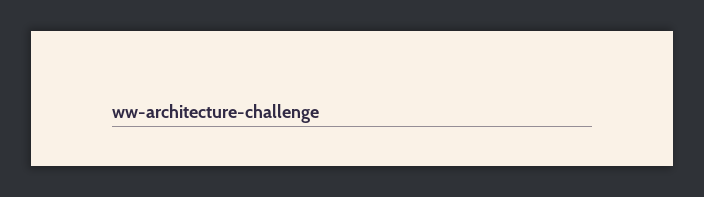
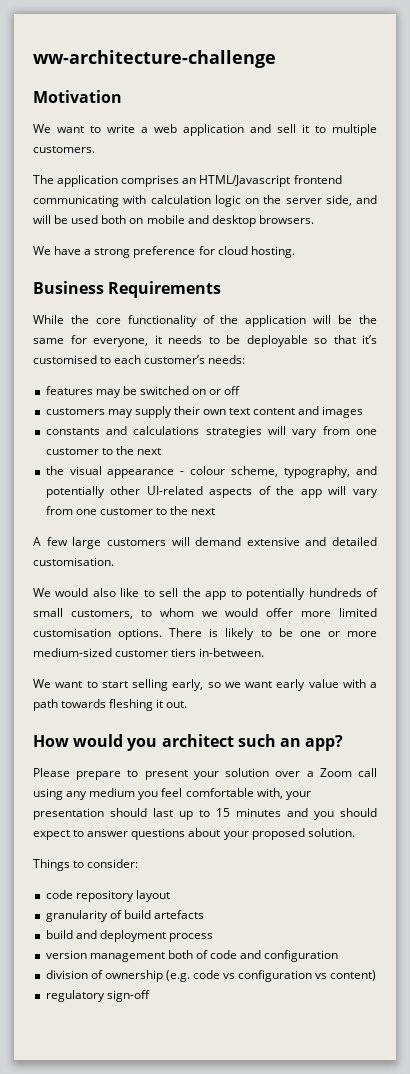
(319, 113) none -> [33,90,122,103] [33,124,377,136] [33,146,95,153] [33,175,342,187] [33,195,377,207] [33,215,314,227] [33,246,295,258] [33,281,222,298] [33,315,378,327] [33,335,377,347] [33,355,246,364] [45,386,241,398] [45,406,364,418] [45,426,377,438] [45,446,161,455] [45,466,377,478] [45,486,378,498] [45,506,216,515] [33,537,377,549] [33,557,114,566] [33,588,378,600] [33,608,377,619] [33,628,377,640] [33,648,265,657] [33,679,377,691] [33,699,188,711] [33,734,344,751] [33,768,378,780] [33,788,311,800] [33,808,377,820] [33,828,355,840] [33,859,139,871] [45,890,170,902] [45,910,204,922] [45,930,213,942] [45,950,339,962] [45,970,377,982] [45,990,150,1002] // Motivation // We want to write a web application and sell it to multiple customers. // The application comprises an HTML/Javascript frontend communicating with calculation logic on the server side, and will be used both on mobile and desktop browsers. // We have a strong preference for cloud hosting. // Business Requirements // While the core functionality of the application will be the same for everyone, it needs to be deployable so that it’s customised to each customer’s needs: // features may be switched on or off // customers may supply their own text content and images // constants and calculations strategies will vary from one customer to the next // the visual appearance - colour scheme, typography, and potentially other UI-related aspects of the app will vary from one customer to the next // A few large customers will demand extensive and detailed customisation. // We would also like to sell the app to potentially hundreds of small customers, to whom we would offer more limited customisation options. There is likely to be one or more medium-sized customer tiers in-between. // We want to start selling early, so we want early value with a path towards fleshing it out. // How would you architect such an app? // Please prepare to present your solution over a Zoom call using any medium you feel comfortable with, your presentation should last up to 15 minutes and you should expect to answer questions about your proposed solution. // Things to consider: // code repository layout // granularity of build artefacts // build and deployment process // version management both of code and configuration // division of ownership (e.g. code vs configuration vs content) // regulatory sign-off

